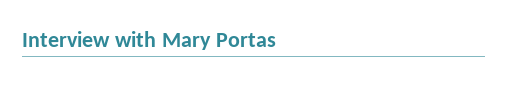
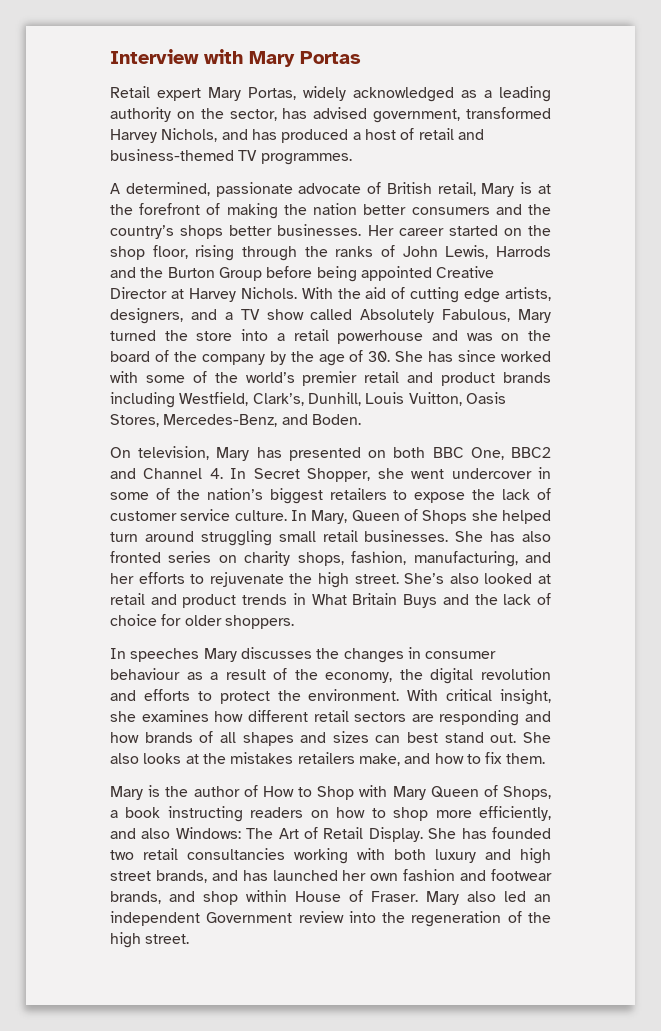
(276, 40) none -> [110,86,551,102] [110,107,551,123] [110,128,484,143] [110,149,352,165] [110,182,551,197] [110,203,551,219] [110,224,551,239] [110,245,551,261] [110,266,495,282] [110,287,551,303] [110,308,551,324] [110,329,551,344] [110,350,551,366] [110,371,551,386] [110,392,506,408] [110,414,361,427] [110,446,551,461] [110,467,551,482] [110,488,551,504] [110,509,551,524] [110,530,551,546] [110,551,551,567] [110,572,551,588] [110,593,552,608] [110,614,294,629] [110,647,497,663] [110,668,551,684] [110,689,551,705] [110,710,551,726] [110,731,551,746] [110,752,545,766] [110,785,551,800] [110,806,551,822] [110,827,551,842] [110,848,551,864] [110,869,552,883] [110,890,551,905] [110,911,551,927] [110,932,190,948] // Retail expert Mary Portas, widely acknowledged as a leading authority on the sector, has advised government, transformed Harvey Nichols, and has produced a host of retail and business-themed TV programmes. // A determined, passionate advocate of British retail, Mary is at the forefront of making the nation better consumers and the country’s shops better businesses. Her career started on the shop floor, rising through the ranks of John Lewis, Harrods and the Burton Group before being appointed Creative Director at Harvey Nichols. With the aid of cutting edge artists, designers, and a TV show called Absolutely Fabulous, Mary turned the store into a retail powerhouse and was on the board of the company by the age of 30. She has since worked with some of the world’s premier retail and product brands including Westfield, Clark’s, Dunhill, Louis Vuitton, Oasis Stores, Mercedes-Benz, and Boden. // On television, Mary has presented on both BBC One, BBC2 and Channel 4. In Secret Shopper, she went undercover in some of the nation’s biggest retailers to expose the lack of customer service culture. In Mary, Queen of Shops she helped turn around struggling small retail businesses. She has also fronted series on charity shops, fashion, manufacturing, and her efforts to rejuvenate the high street. She’s also looked at retail and product trends in What Britain Buys and the lack of choice for older shoppers. // In speeches Mary discusses the changes in consumer behaviour as a result of the economy, the digital revolution and efforts to protect the environment. With critical insight, she examines how different retail sectors are responding and how brands of all shapes and sizes can best stand out. She also looks at the mistakes retailers make, and how to fix them. // Mary is the author of How to Shop with Mary Queen of Shops, a book instructing readers on how to shop more efficiently, and also Windows: The Art of Retail Display. She has founded two retail consultancies working with both luxury and high street brands, and has launched her own fashion and footwear brands, and shop within House of Fraser. Mary also led an independent Government review into the regeneration of the high street.

